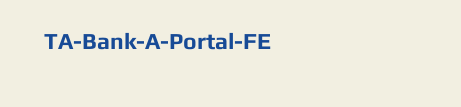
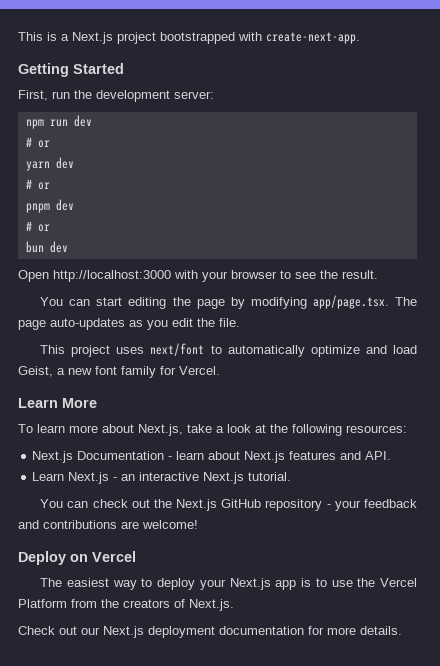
[44,32,271,50] TA-Bank-A-Portal-FE -> [18,32,360,44] [18,63,124,77] [18,90,214,102] [25,115,92,129] [25,137,50,148] [25,157,74,171] [25,179,50,190] [25,199,74,213] [25,221,50,232] [25,241,68,253] [18,270,378,282] [40,295,417,309] [18,318,240,330] [40,343,417,357] [18,366,220,378] [18,398,97,408] [18,424,407,436] [32,451,392,463] [32,472,292,484] [40,499,417,511] [18,520,198,529] [18,551,136,565] [40,578,417,590] [18,599,234,611] [18,626,402,638] This is a Next.js project bootstrapped with create-next-app. // Getting Started // First, run the development server: // npm run dev // # or // yarn dev // # or // pnpm dev // # or // bun dev // Open http://localhost:3000 with your browser to see the result. // You can start editing the page by modifying app/page.tsx. The page auto-updates as you edit the file. // This project uses next/font to automatically optimize and load Geist, a new font family for Vercel. // Learn More // To learn more about Next.js, take a look at the following resources: // Next.js Documentation - learn about Next.js features and API. // Learn Next.js - an interactive Next.js tutorial. // You can check out the Next.js GitHub repository - your feedback and contributions are welcome! // Deploy on Vercel // The easiest way to deploy your Next.js app is to use the Vercel Platform from the creators of Next.js. // Check out our Next.js deployment documentation for more details.

